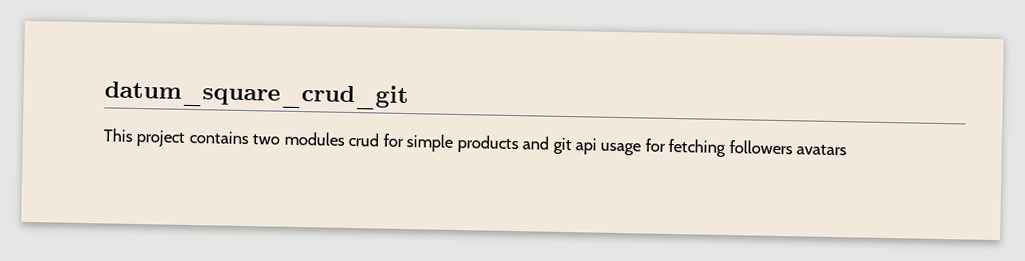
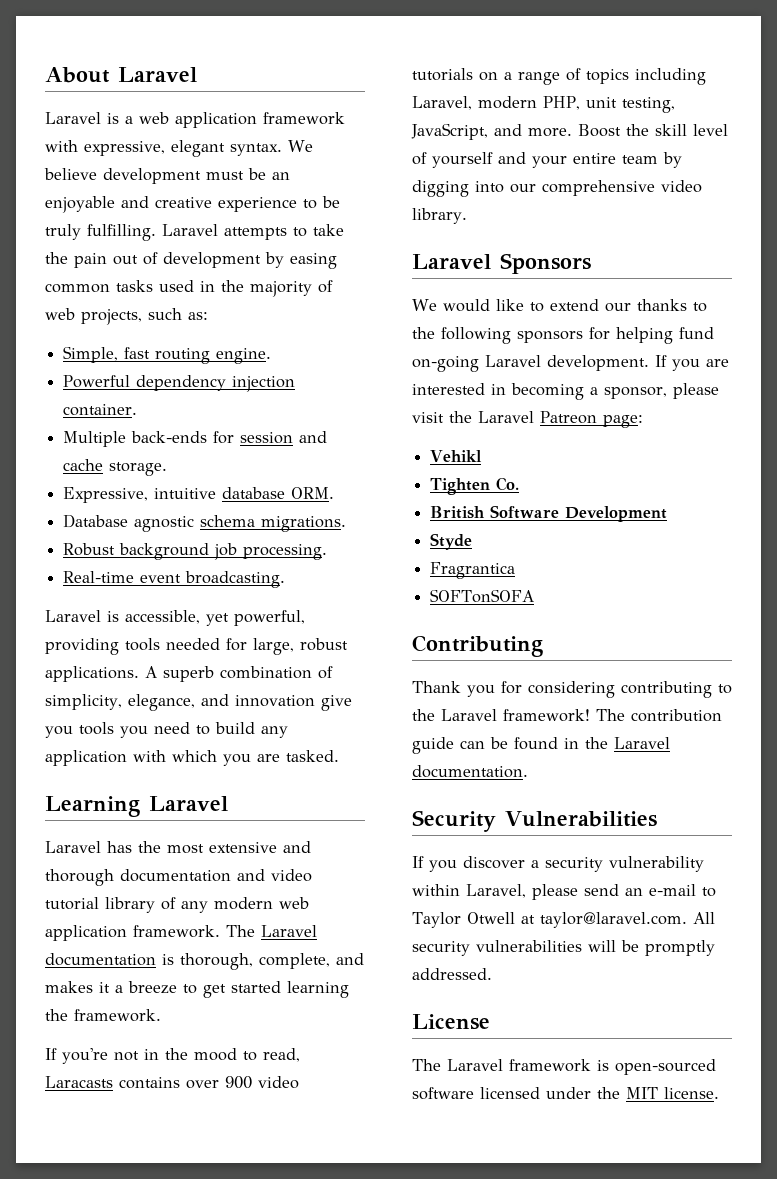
[104,80,409,111] [103,128,848,158] datum_square_crud_git // This project contains two modules crud for simple products and git api usage for fetching followers avatars -> [45,67,197,83] [45,112,345,128] [45,140,313,157] [44,168,290,184] [45,196,340,213] [45,224,344,241] [45,252,337,269] [45,280,333,297] [45,308,208,325] [63,346,272,364] [63,375,296,392] [63,404,138,416] [63,431,328,447] [63,459,168,476] [63,487,335,503] [63,514,347,532] [63,543,328,560] [63,571,286,588] [45,610,305,626] [45,638,348,655] [45,666,333,682] [45,694,352,711] [45,722,288,738] [45,750,339,766] [45,796,228,817] [45,841,311,854] [45,869,312,886] [45,897,309,913] [45,925,317,941] [45,953,364,970] [45,981,349,998] [45,1009,161,1022] [45,1048,300,1064] [45,1076,299,1089] [412,68,706,85] [412,96,675,113] [411,123,728,140] [412,152,682,168] [412,180,702,197] [412,208,467,224] [412,253,591,274] [412,299,707,312] [412,327,714,344] [412,355,729,372] [412,383,719,400] [412,411,643,428] [430,450,483,462] [430,477,520,495] [430,505,668,522] [430,533,473,550] [430,562,516,579] [430,589,535,603] [412,635,543,657] [412,681,732,698] [412,709,722,722] [412,737,670,754] [412,765,528,778] [412,810,657,832] [412,856,704,872] [412,884,716,900] [412,912,715,928] [412,940,715,956] [412,968,492,980] [412,1014,490,1030] [412,1059,716,1075] [412,1087,719,1100] About Laravel // Laravel is a web application framework with expressive, elegant syntax. We believe development must be an enjoyable and creative experience to be truly fulfilling. Laravel attempts to take the pain out of development by easing common tasks used in the majority of web projects, such as: // Simple, fast routing engine. // Powerful dependency injection container. // Multiple back-ends for session and cache storage. // Expressive, intuitive database ORM. // Database agnostic schema migrations. // Robust background job processing. // Real-time event broadcasting. // Laravel is accessible, yet powerful, providing tools needed for large, robust applications. A superb combination of simplicity, elegance, and innovation give you tools you need to build any application with which you are tasked. // Learning Laravel // Laravel has the most extensive and thorough documentation and video tutorial library of any modern web application framework. The Laravel documentation is thorough, complete, and makes it a breeze to get started learning the framework. // If you're not in the mood to read, Laracasts contains over 900 video tutorials on a range of topics including Laravel, modern PHP, unit testing, JavaScript, and more. Boost the skill level of yourself and your entire team by digging into our comprehensive video library. // Laravel Sponsors // We would like to extend our thanks to the following sponsors for helping fund on-going Laravel development. If you are interested in becoming a sponsor, please visit the Laravel Patreon page: // Vehikl // Tighten Co. // British Software Development // Styde // Fragrantica // SOFTonSOFA // Contributing // Thank you for considering contributing to the Laravel framework! The contribution guide can be found in the Laravel documentation. // Security Vulnerabilities // If you discover a security vulnerability within Laravel, please send an e-mail to Taylor Otwell at taylor@laravel.com. All security vulnerabilities will be promptly addressed. // License // The Laravel framework is open-sourced software licensed under the MIT license.

